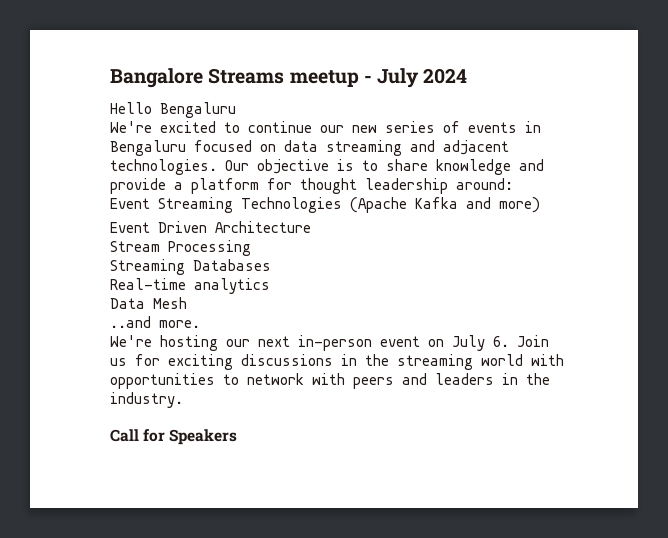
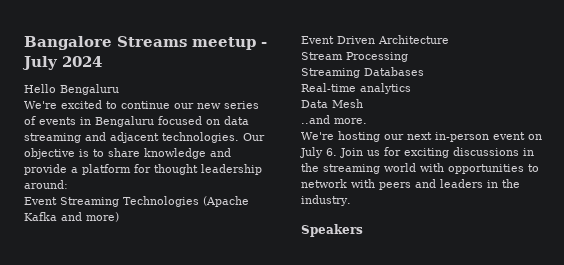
[110,429,166,442] Call for -> (351, 200) none

